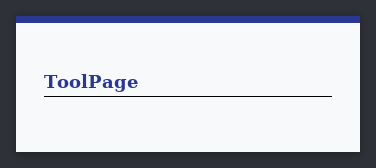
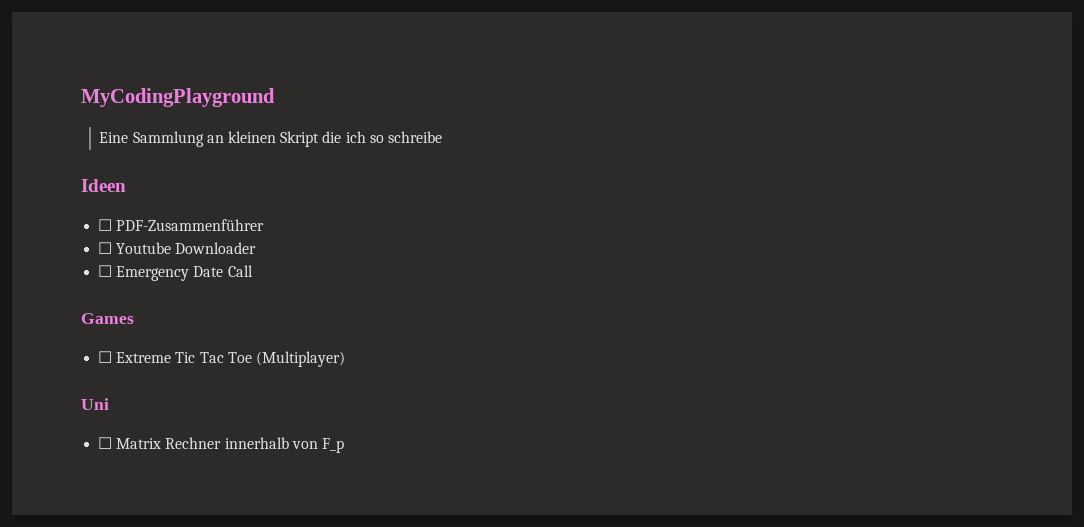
[44,74,138,92] ToolPage -> [81,88,275,107] [99,131,442,147] [81,179,126,192] [98,219,265,231] [98,242,257,254] [98,265,253,281] [81,313,134,324] [98,351,345,367] [81,398,109,410] [98,437,344,453] MyCodingPlayground // Eine Sammlung an kleinen Skript die ich so schreibe // Ideen // ☐ PDF-Zusammenführer // ☐ Youtube Downloader // ☐ Emergency Date Call // Games // ☐ Extreme Tic Tac Toe (Multiplayer) // Uni // ☐ Matrix Rechner innerhalb von F_p

